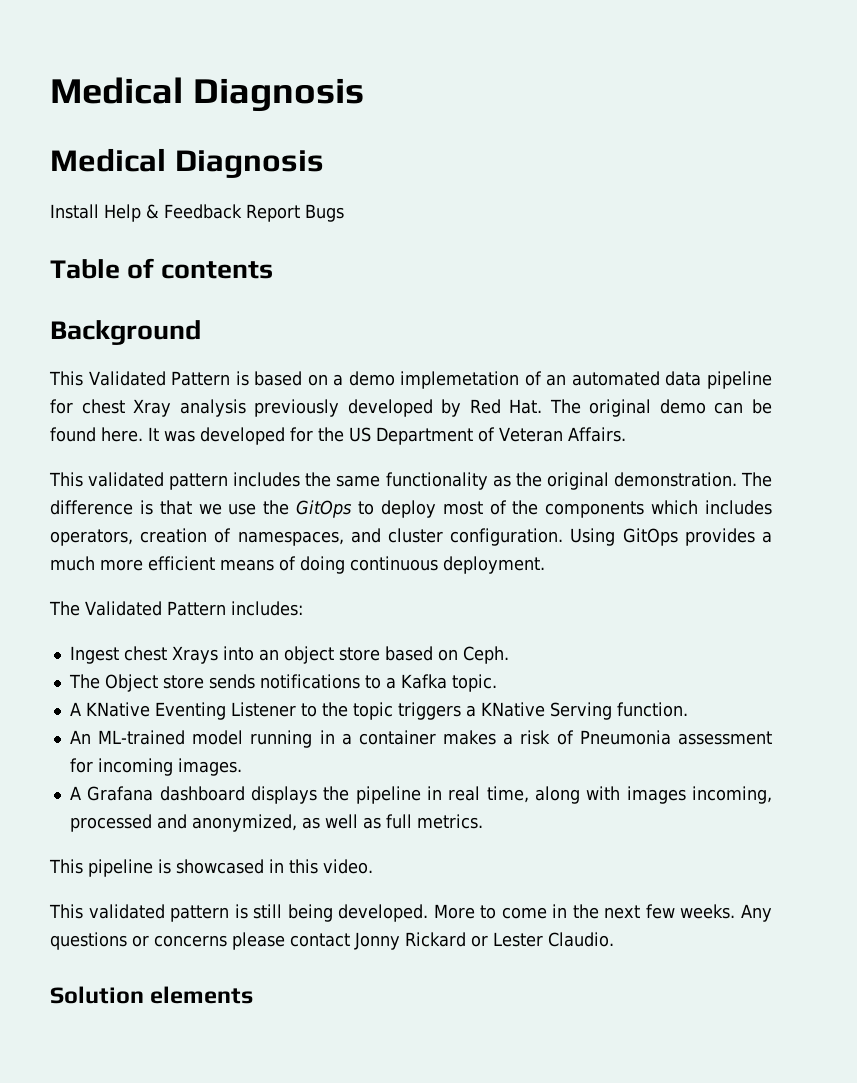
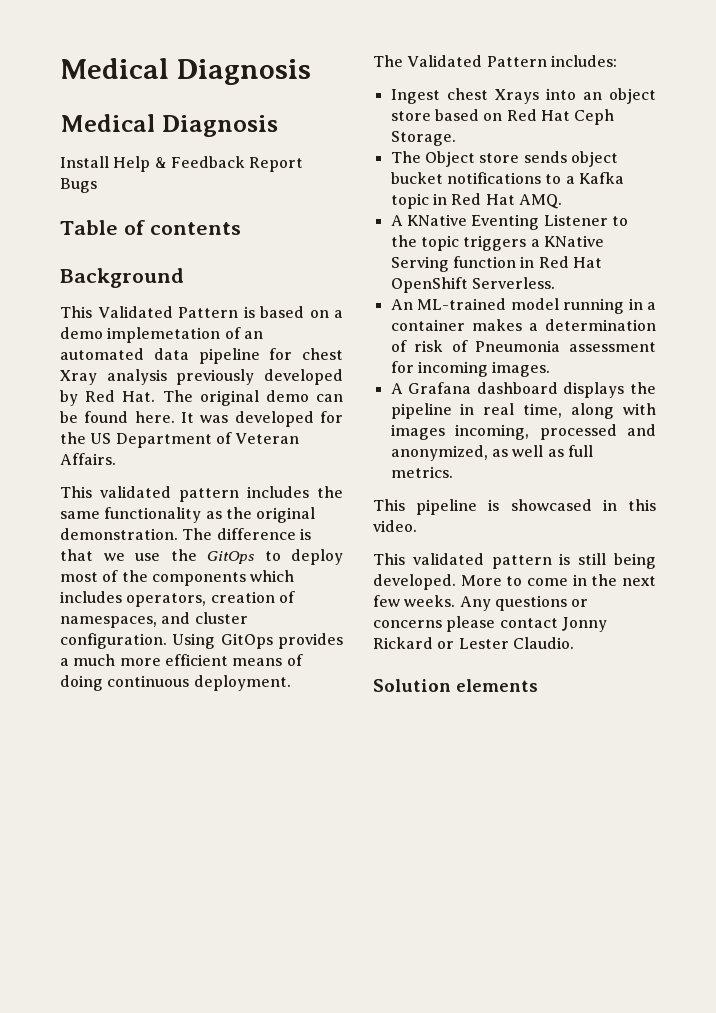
[462,646,509,664] Ceph. -> [506,109,615,125] [390,131,456,146] Red Hat Ceph Storage.
(255, 681) none -> [570,151,618,167] [390,172,443,184] object bucket
[451,674,497,692] topic. -> [390,193,562,209] topic in Red Hat AMQ.
[616,702,688,717] function. -> [452,256,602,268] [390,277,555,293] function in Red Hat OpenShift Serverless.
(514, 739) none -> [545,319,656,331] [390,340,407,352] determination of

